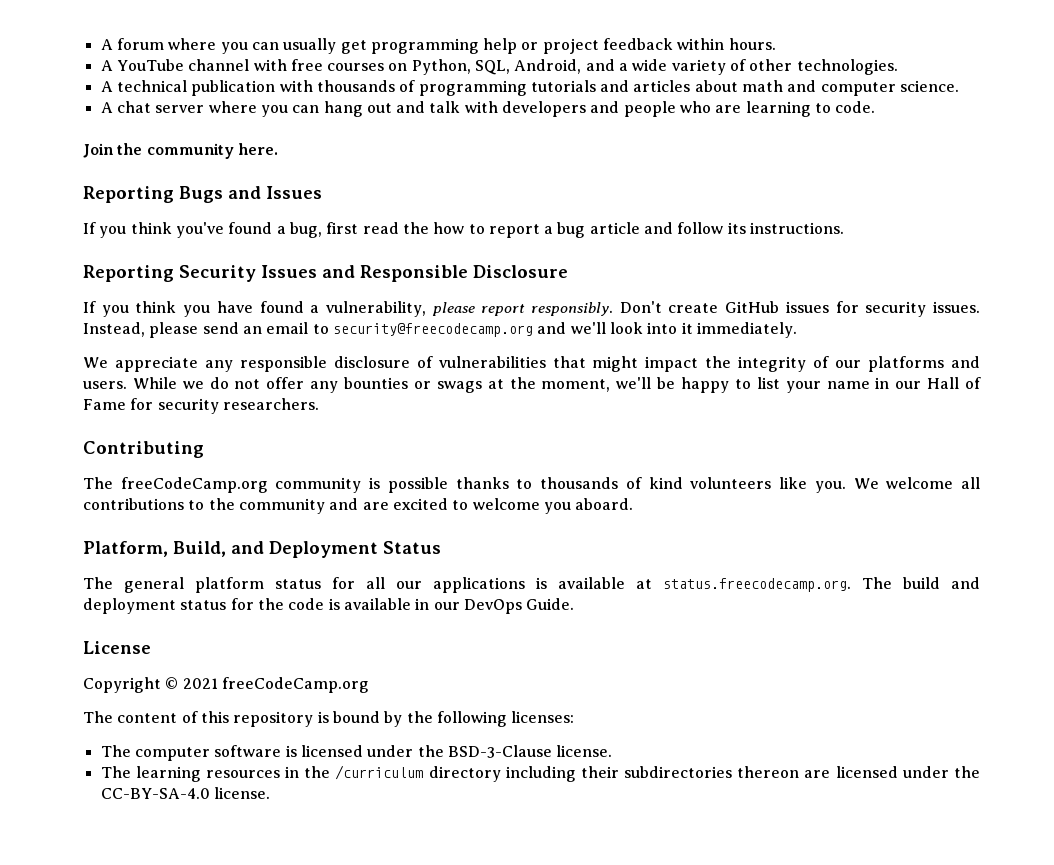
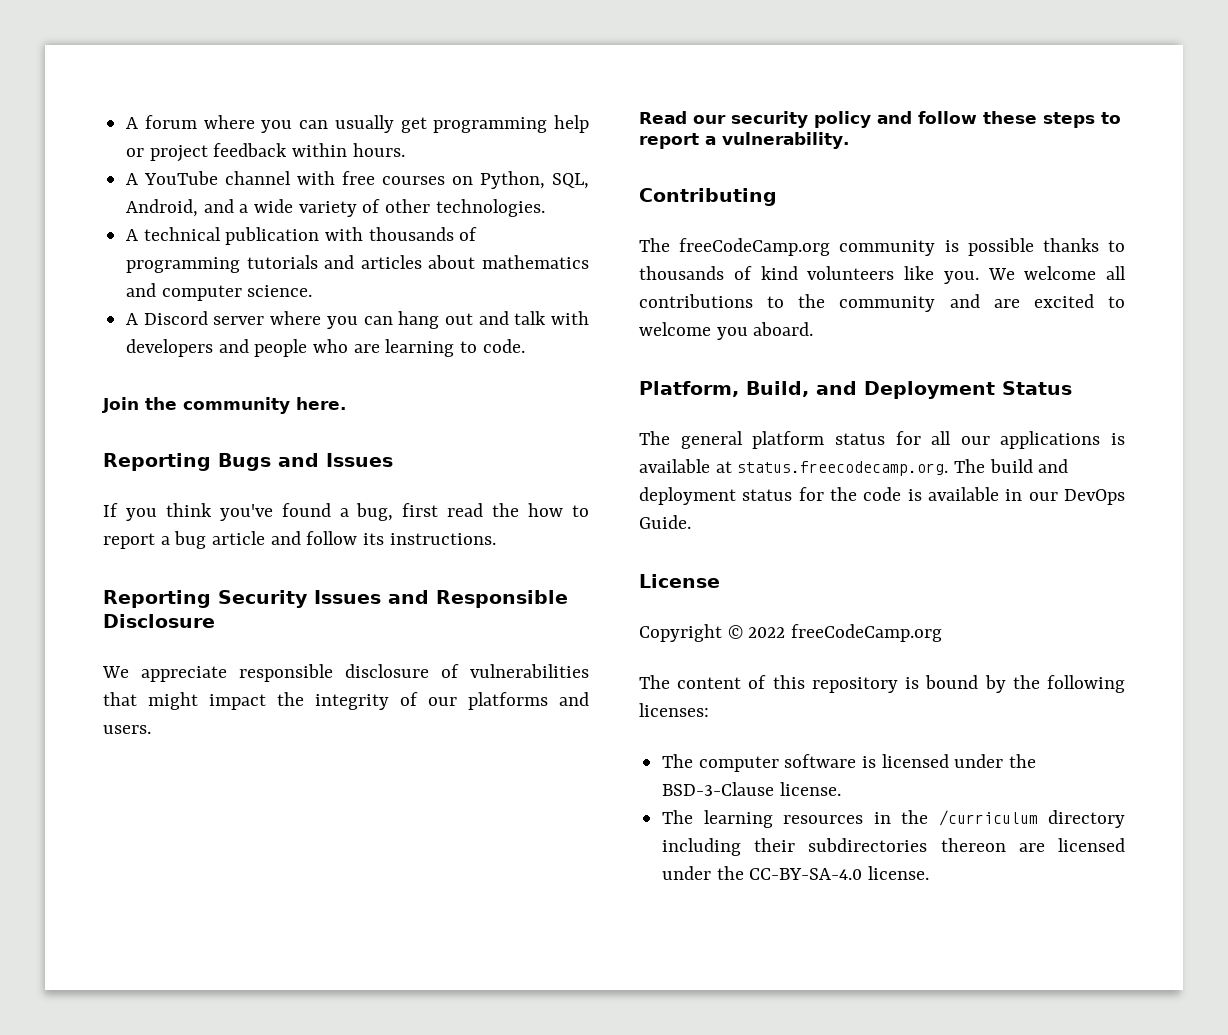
[742,80,784,92] math -> [481,255,589,269] mathematics
[116,101,151,113] chat -> [143,311,208,325] Discord
[83,301,981,317] [83,322,797,338] // If you think you have found a vulnerability, please report responsibly. Don't create GitHub issues for security issues. Instead, please send an email to security@freecodecamp.org and we'll look into it immediately. -> (215, 621) none
[204,360,233,372] any -> (227, 674) none
[132,377,981,393] [83,398,319,414] While we do not offer any bounties or swags at the moment, we'll be happy to list your name in our Hall of Fame for security researchers. -> [639,111,1121,128] [639,132,849,149] // Read our security policy and follow these steps to report a vulnerability.
[182,678,218,689] 2021 -> [748,627,786,638] 2022

